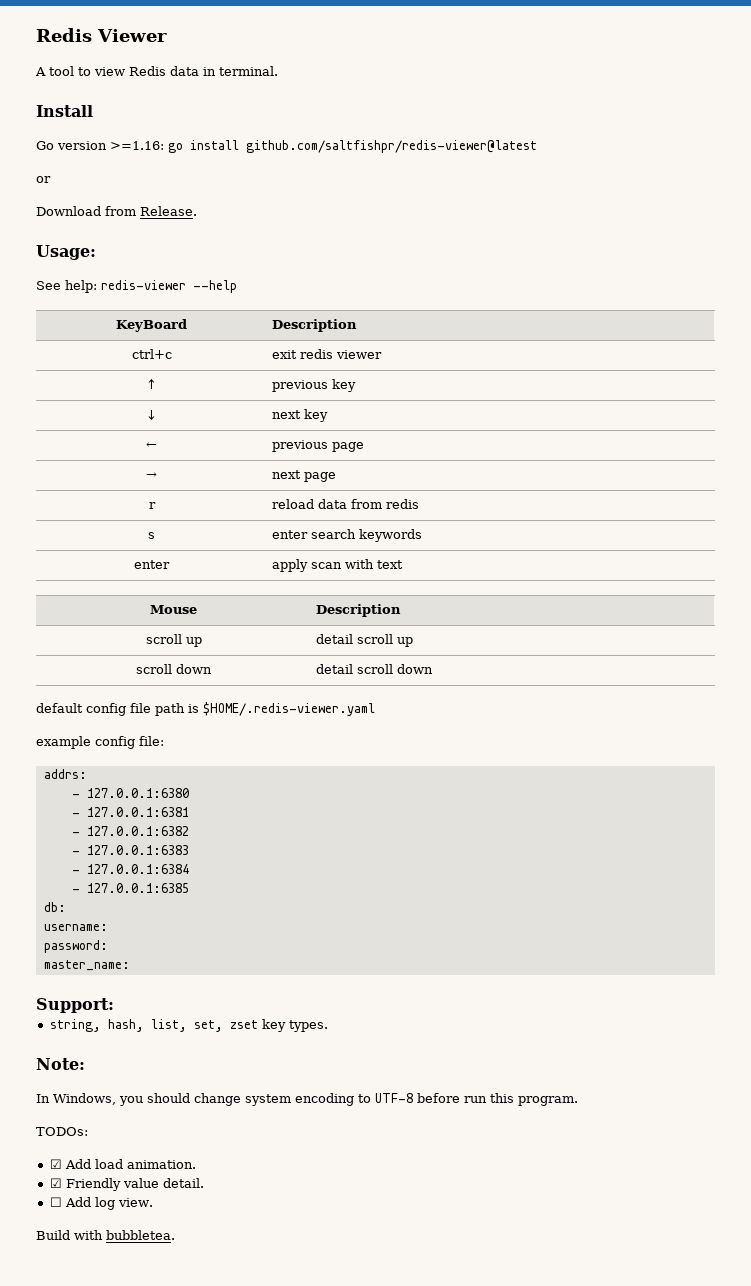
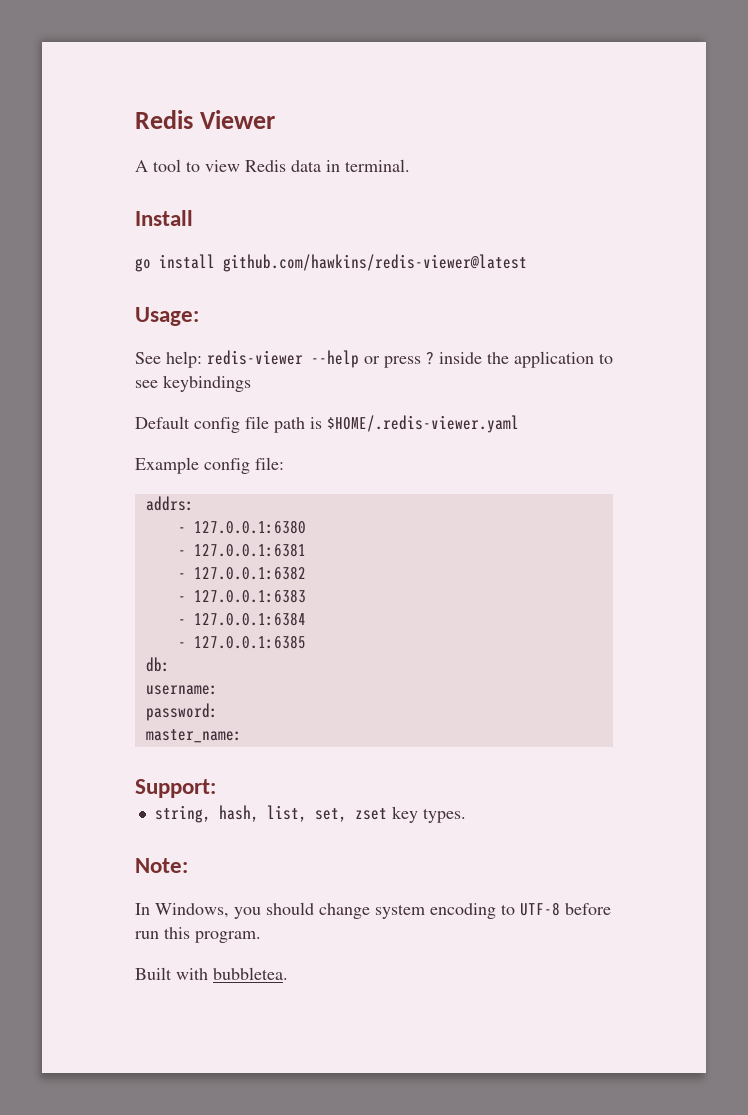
[36,140,537,153] [36,176,51,183] [36,206,197,216] Go version >=1.16: go install github.com/saltfishpr/redis-viewer@latest // or // Download from Release. -> [135,254,527,272] go install github.com/hawkins/redis-viewer@latest
[116,319,187,332] [272,319,358,332] [131,349,172,359] [272,349,383,359] [146,379,157,389] [272,379,357,392] [146,410,157,420] [272,409,329,422] [146,442,157,449] [272,440,365,452] [146,472,157,479] [272,470,337,482] [148,502,156,509] [272,499,420,509] [148,532,155,539] [272,529,423,542] [134,560,170,569] [272,559,404,572] [150,605,197,614] [316,604,402,617] [145,634,202,647] [316,634,414,647] [136,664,212,674] [316,664,434,674] [36,703,83,713] // KeyBoard | Description // ctrl+c | exit redis viewer // ↑ | previous key // ↓ | next key // ← | previous page // → | next page // r | reload data from redis // s | enter search keywords // enter | apply scan with text // Mouse | Description // scroll up | detail scroll up // scroll down | detail scroll down // default -> [364,351,613,368] [135,375,251,392] [135,416,190,429] or press ? inside the application to see keybindings // Default
[36,736,91,749] example -> [135,457,199,474] Example
[36,1127,88,1136] [49,1159,196,1169] [49,1178,204,1191] [49,1197,153,1210] [36,1230,70,1240] TODOs: // ☑ Add load animation. // ☑ Friendly value detail. // ☐ Add log view. // Build -> [135,967,172,980] Built

